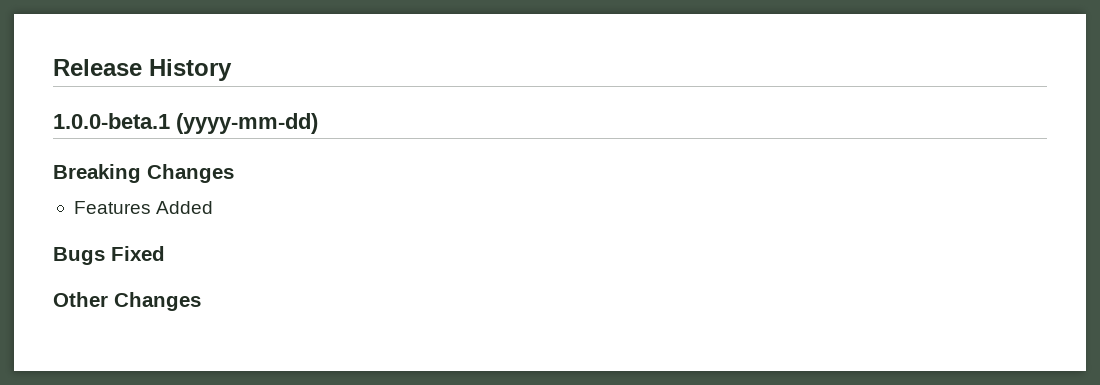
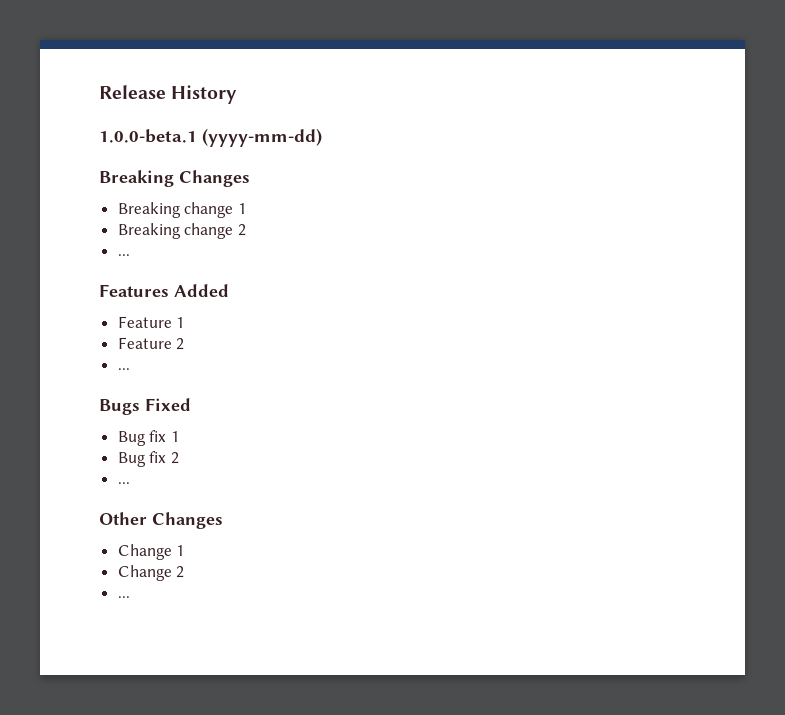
[73,201,214,214] [53,246,165,265] [53,292,201,311] Features Added // Bugs Fixed // Other Changes -> [117,202,246,218] [117,223,246,239] [117,254,130,256] [99,284,229,297] [117,316,185,328] [117,337,185,350] [117,368,130,370] [99,398,191,415] [117,430,179,446] [117,451,179,467] [117,482,130,484] [99,512,223,529] [117,544,185,560] [117,565,185,581] [117,596,130,598] Breaking change 1 // Breaking change 2 // ... // Features Added // Feature 1 // Feature 2 // ... // Bugs Fixed // Bug fix 1 // Bug fix 2 // ... // Other Changes // Change 1 // Change 2 // ...

